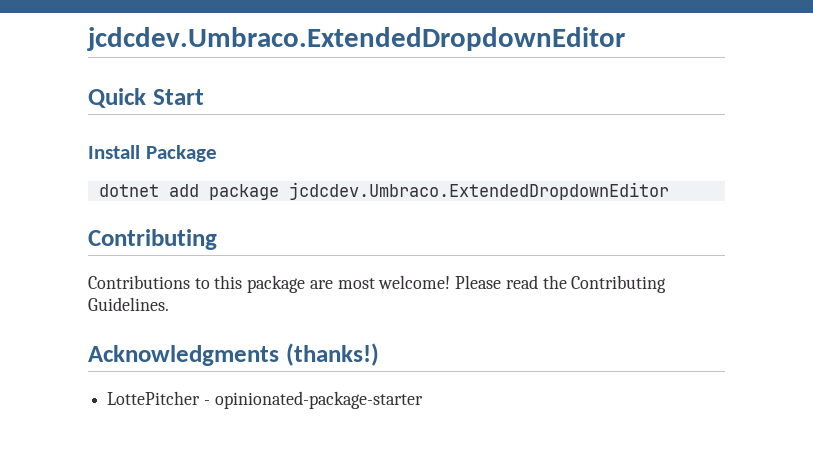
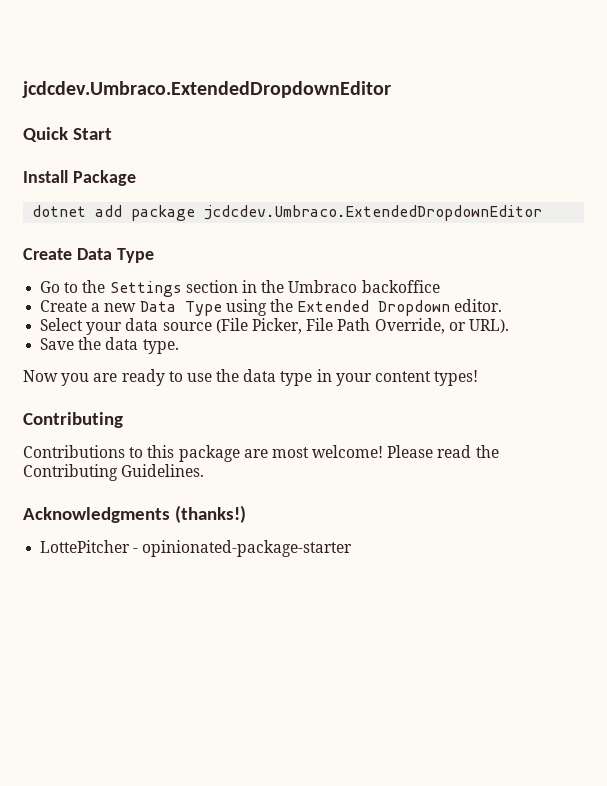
(669, 191) none -> [23,248,154,263] [40,280,440,297] [40,299,503,316] [40,318,509,335] [40,337,179,354] [23,369,479,386] // Create Data Type // Go to the Settings section in the Umbraco backoffice // Create a new Data Type using the Extended Dropdown editor. // Select your data source (File Picker, File Path Override, or URL). // Save the data type. // Now you are ready to use the data type in your content types!

